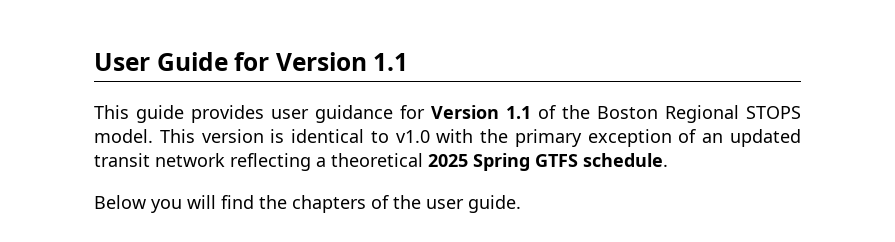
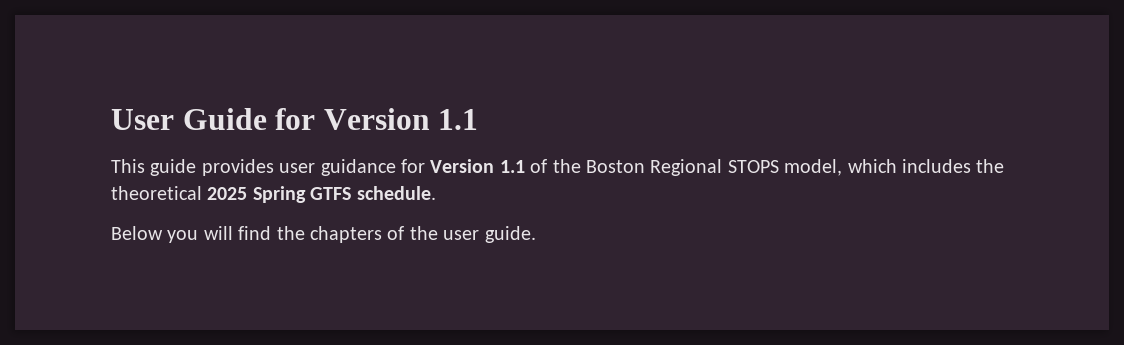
[94,129,801,147] [94,153,326,171] model. This version is identical to v1.0 with the primary exception of an updated transit network reflecting a -> [784,159,1005,176] model, which includes the

